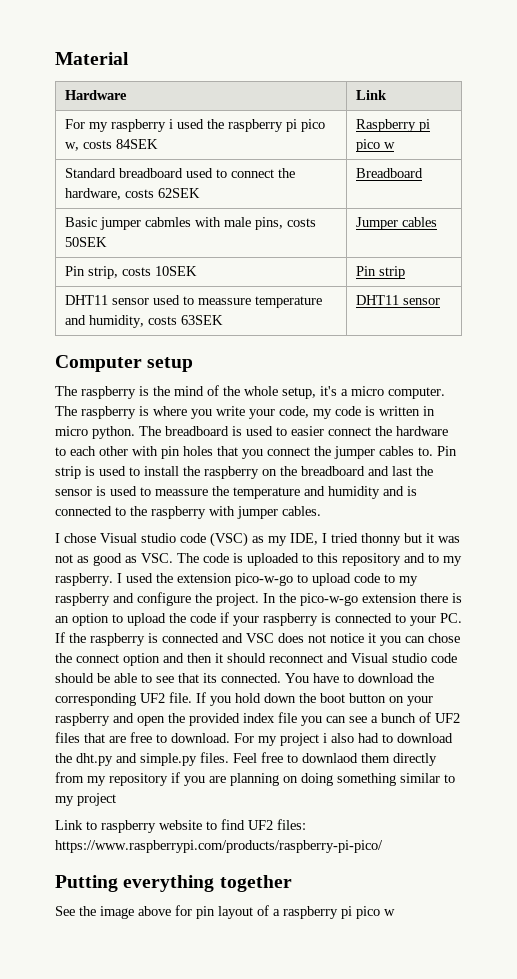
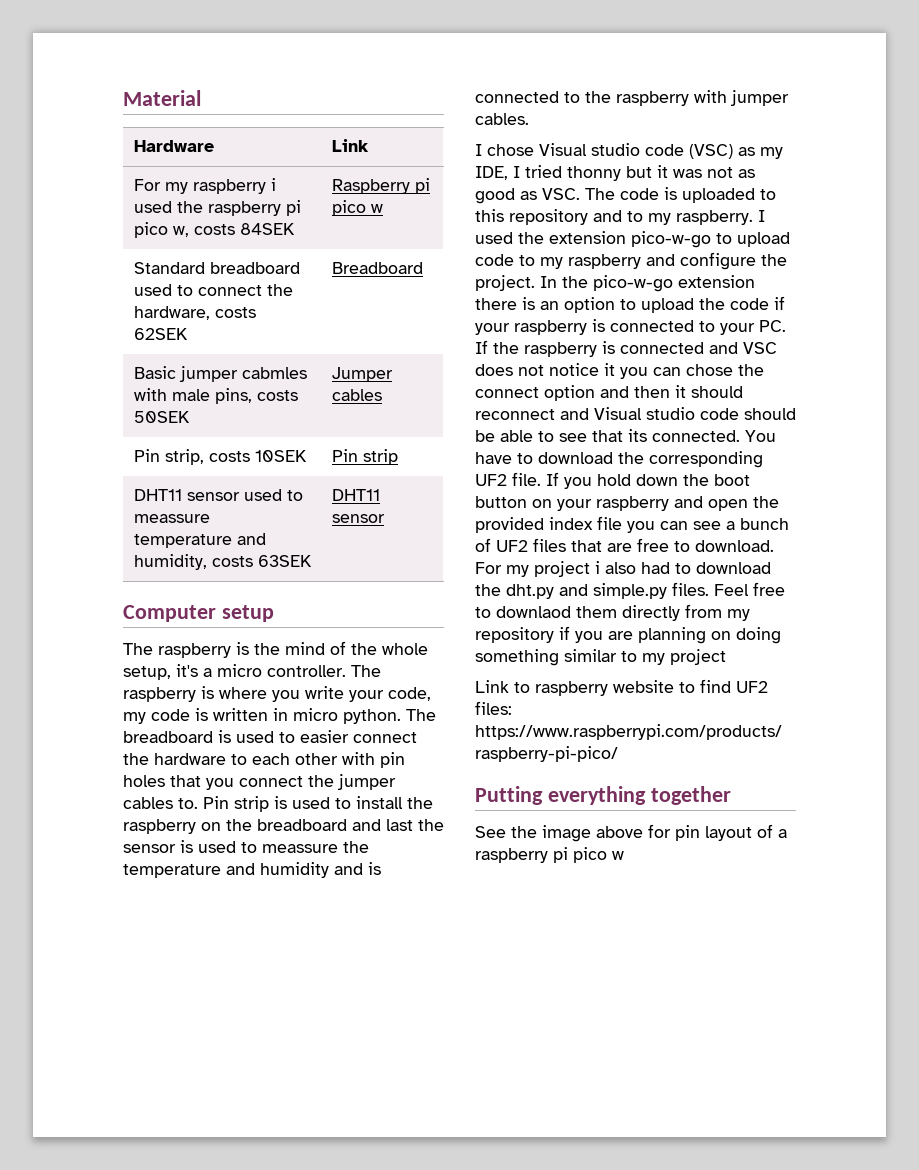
[388,387,445,399] computer. -> [267,665,346,677] controller.

